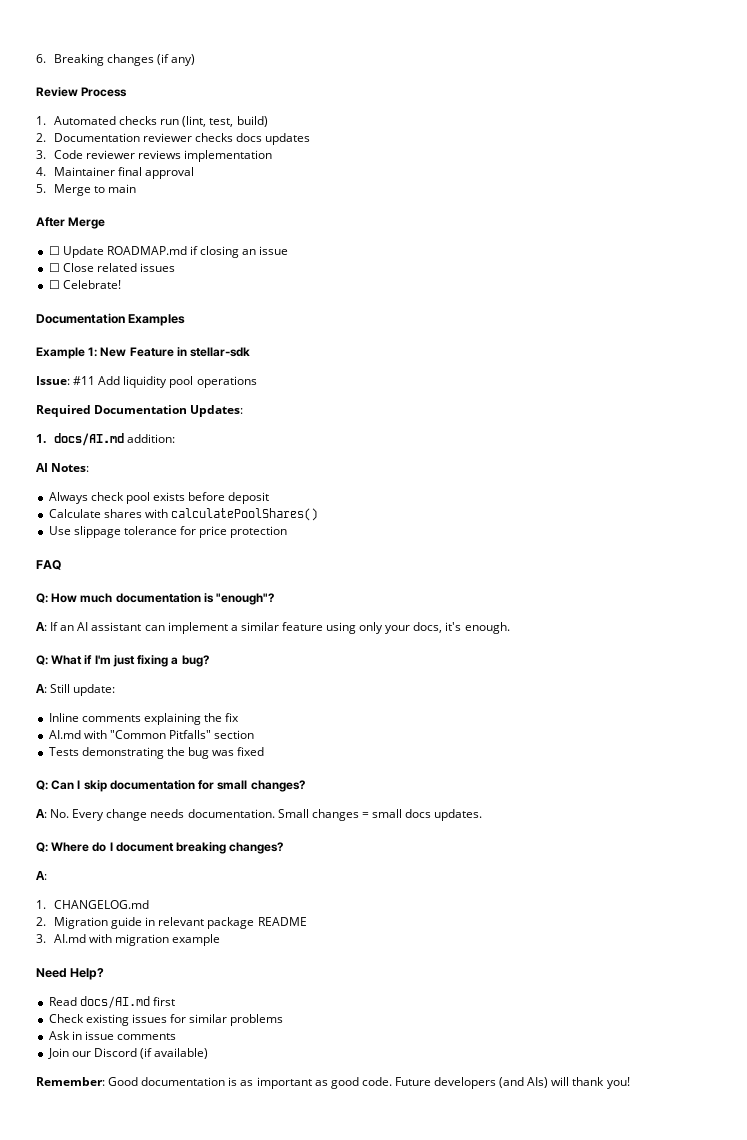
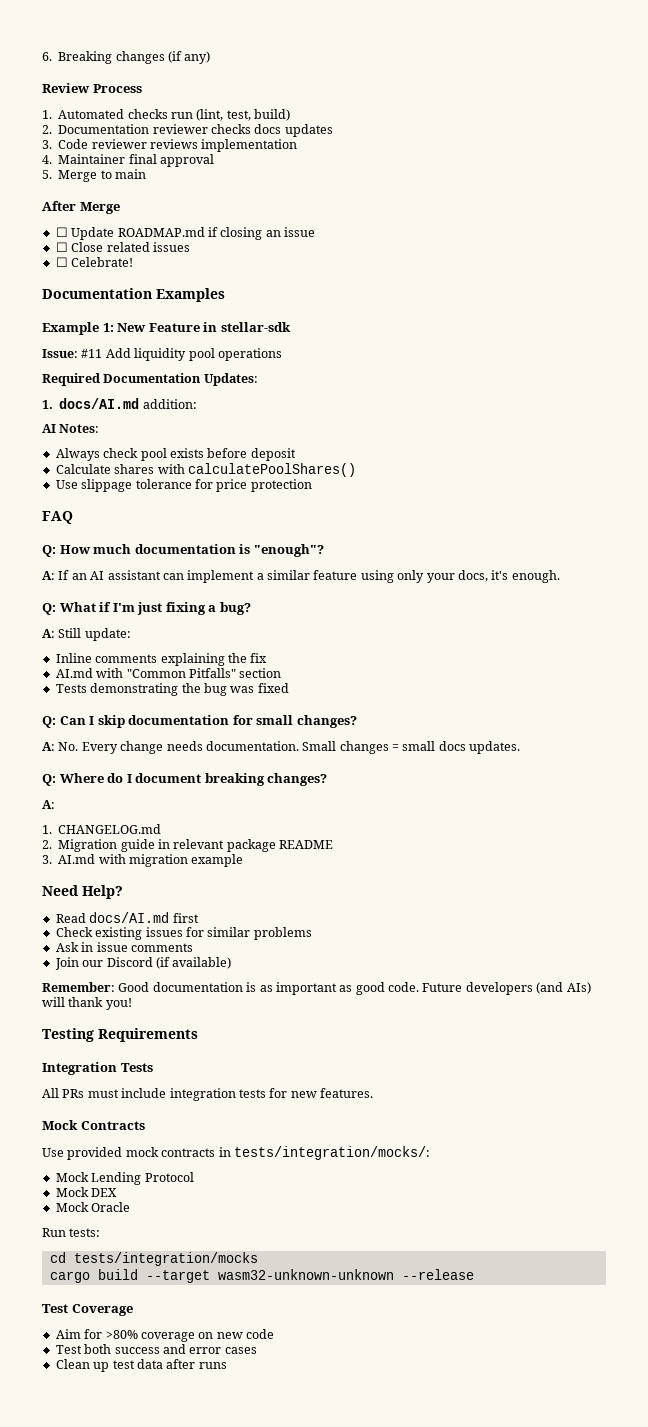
(630, 1083) none -> [42,1028,198,1042] [42,1062,153,1075] [42,1088,373,1101] [42,1120,145,1130] [42,1146,430,1160] [55,1172,194,1185] [55,1187,118,1197] [55,1202,131,1212] [42,1228,101,1237] [49,1252,258,1266] [49,1269,474,1283] [42,1304,133,1316] [55,1329,274,1342] [55,1344,257,1354] [55,1359,227,1372] // Testing Requirements // Integration Tests // All PRs must include integration tests for new features. // Mock Contracts // Use provided mock contracts in tests/integration/mocks/: // Mock Lending Protocol // Mock DEX // Mock Oracle // Run tests: // cd tests/integration/mocks // cargo build --target wasm32-unknown-unknown --release // Test Coverage // Aim for >80% coverage on new code // Test both success and error cases // Clean up test data after runs

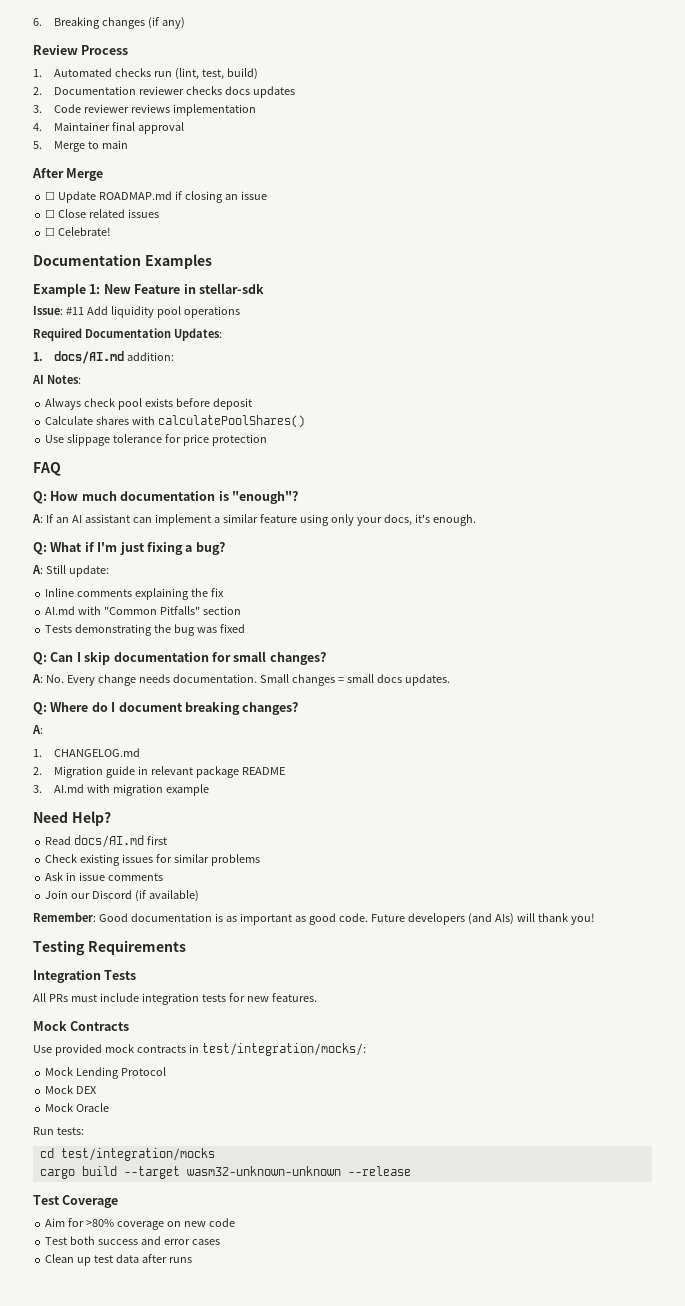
[233,1146,430,1160] tests/integration/mocks/: -> [201,1043,366,1056] test/integration/mocks/:
[73,1252,258,1266] tests/integration/mocks -> [60,1148,215,1161] test/integration/mocks

